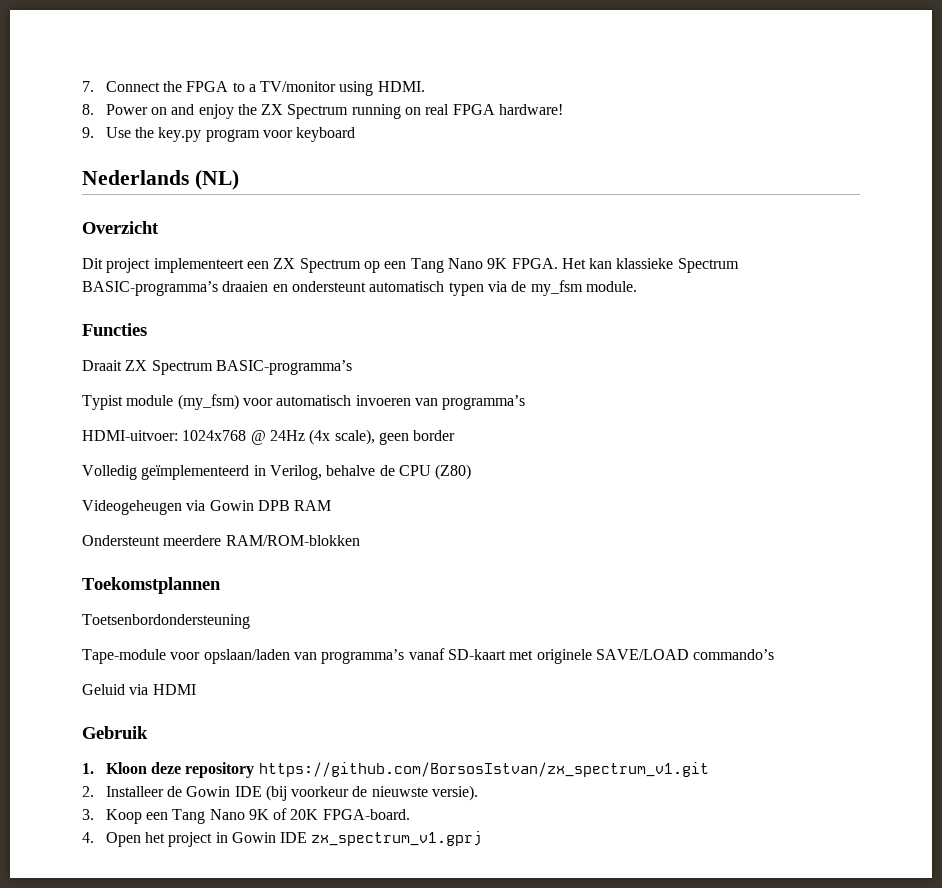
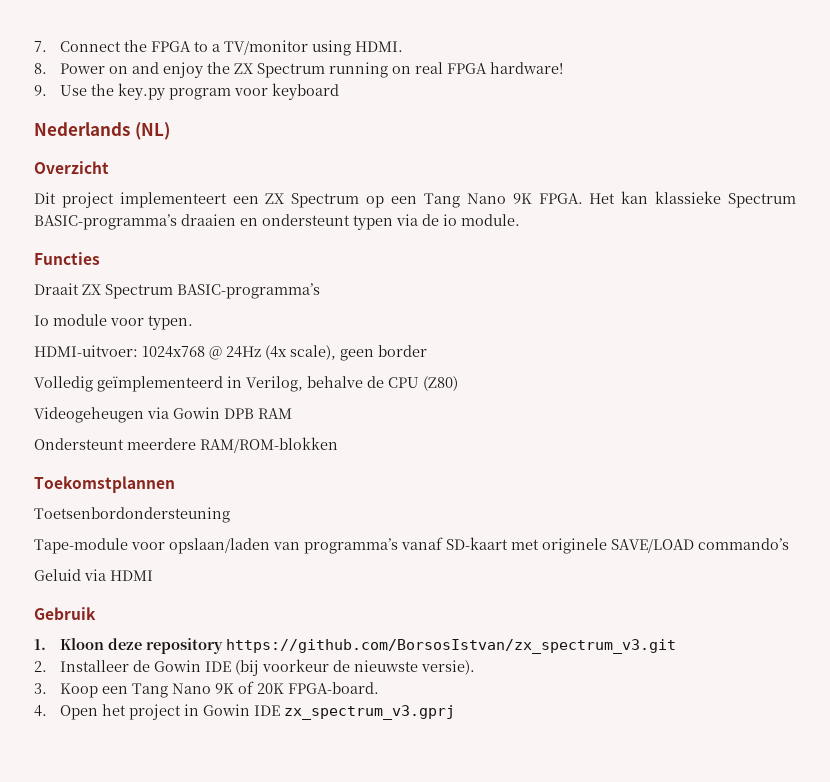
[369,281,445,292] automatisch -> (350, 220) none
[530,280,583,296] my_fsm -> [443,214,457,226] io
[82,394,526,410] Typist module (my_fsm) voor automatisch invoeren van programma’s -> [34,314,193,330] Io module voor typen.
[258,762,709,777] https://github.com/BorsosIstvan/zx_spectrum_v1.git -> [226,639,677,654] https://github.com/BorsosIstvan/zx_spectrum_v3.git
[311,831,483,846] zx_spectrum_v1.gprj -> [284,705,456,720] zx_spectrum_v3.gprj

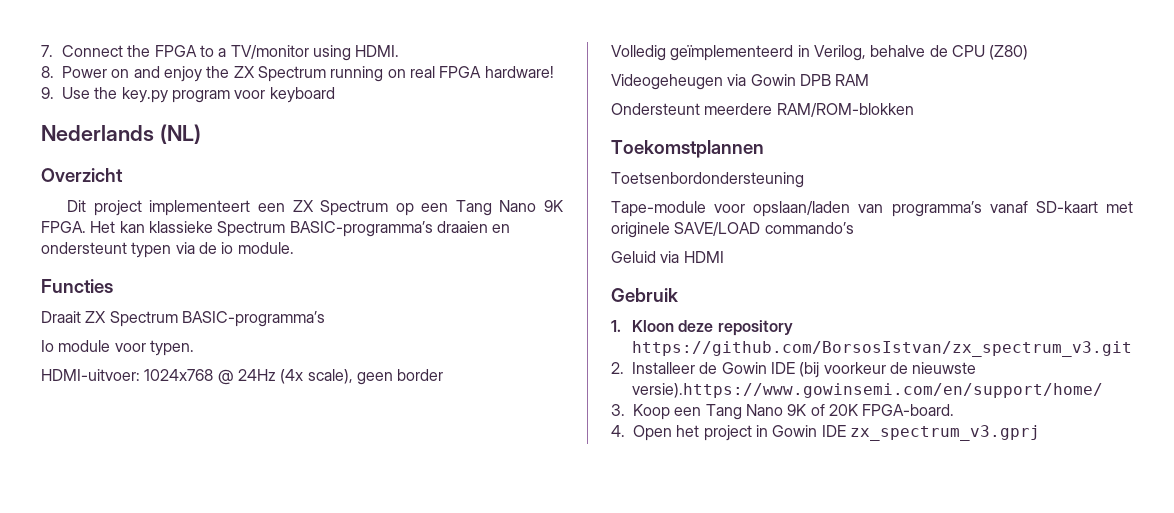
[421,660,476,675] versie). -> [632,383,1104,398] versie).https://www.gowinsemi.com/en/support/home/

